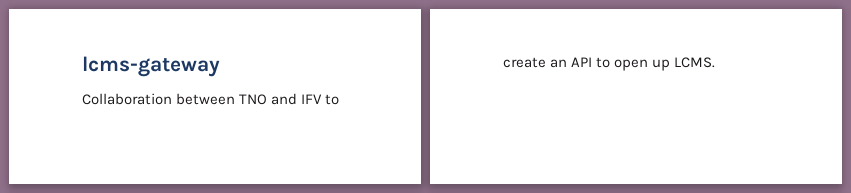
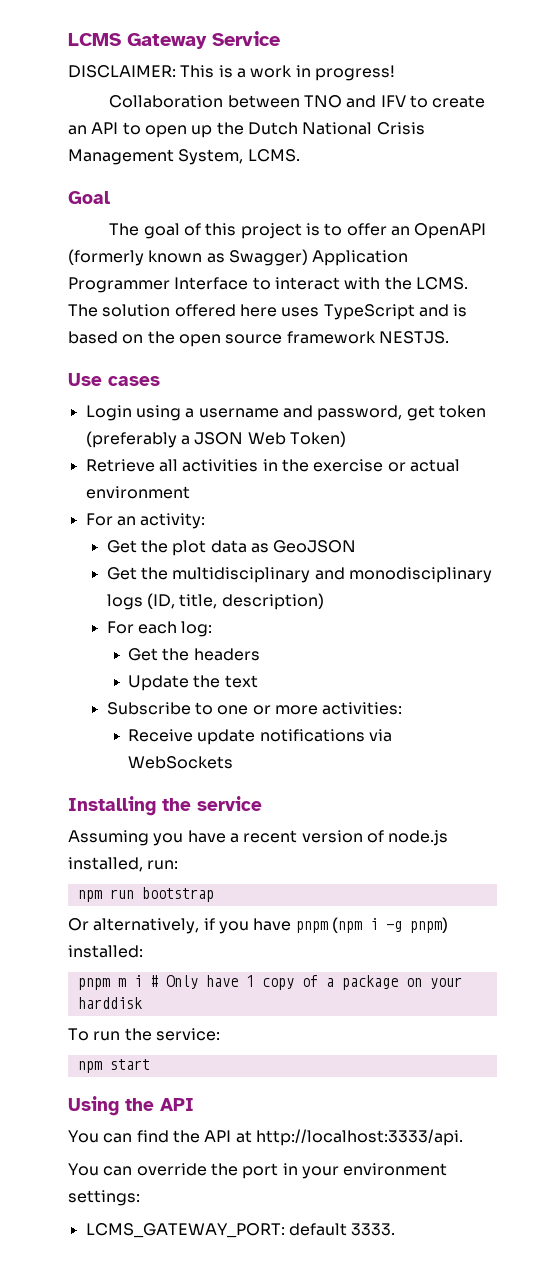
[82,56,220,77] lcms-gateway -> [68,31,280,49] [68,65,395,81] LCMS Gateway Service // DISCLAIMER: This is a work in progress!
[674,57,716,68] LCMS. -> [216,122,425,135] [68,149,300,165] [68,191,110,204] [109,223,487,239] [68,249,409,266] [68,277,468,293] [68,304,468,320] [68,331,449,347] [68,373,160,386] [85,405,486,421] [85,431,346,448] [85,459,460,472] [85,486,190,499] [85,513,206,529] [106,540,357,556] [106,567,493,583] [106,593,324,610] [106,621,213,637] [128,648,260,661] [128,675,258,691] [106,702,403,715] [128,729,393,745] [128,756,234,769] [68,796,262,816] [68,830,449,846] [68,857,179,872] [77,887,214,902] [68,917,448,934] [68,945,143,958] [77,975,462,990] [77,997,142,1009] [68,1028,220,1041] [77,1059,150,1073] [68,1096,194,1116] [68,1129,463,1146] [68,1163,448,1179] [68,1190,140,1206] [85,1223,396,1238] the Dutch National Crisis Management System, LCMS. // Goal // The goal of this project is to offer an OpenAPI (formerly known as Swagger) Application Programmer Interface to interact with the LCMS. The solution offered here uses TypeScript and is based on the open source framework NESTJS. // Use cases // Login using a username and password, get token (preferably a JSON Web Token) // Retrieve all activities in the exercise or actual environment // For an activity: // Get the plot data as GeoJSON // Get the multidisciplinary and monodisciplinary logs (ID, title, description) // For each log: // Get the headers // Update the text // Subscribe to one or more activities: // Receive update notifications via WebSockets // Installing the service // Assuming you have a recent version of node.js installed, run: // npm run bootstrap // Or alternatively, if you have pnpm (npm i -g pnpm) installed: // pnpm m i # Only have 1 copy of a package on your harddisk // To run the service: // npm start // Using the API // You can find the API at http://localhost:3333/api. // You can override the port in your environment settings: // LCMS_GATEWAY_PORT: default 3333.

